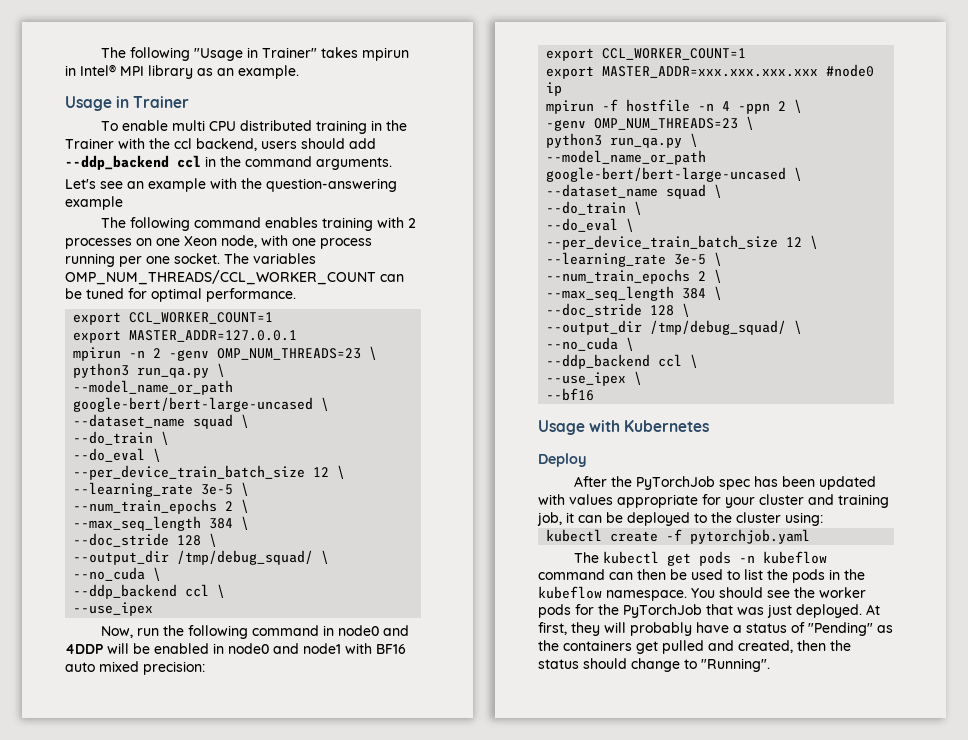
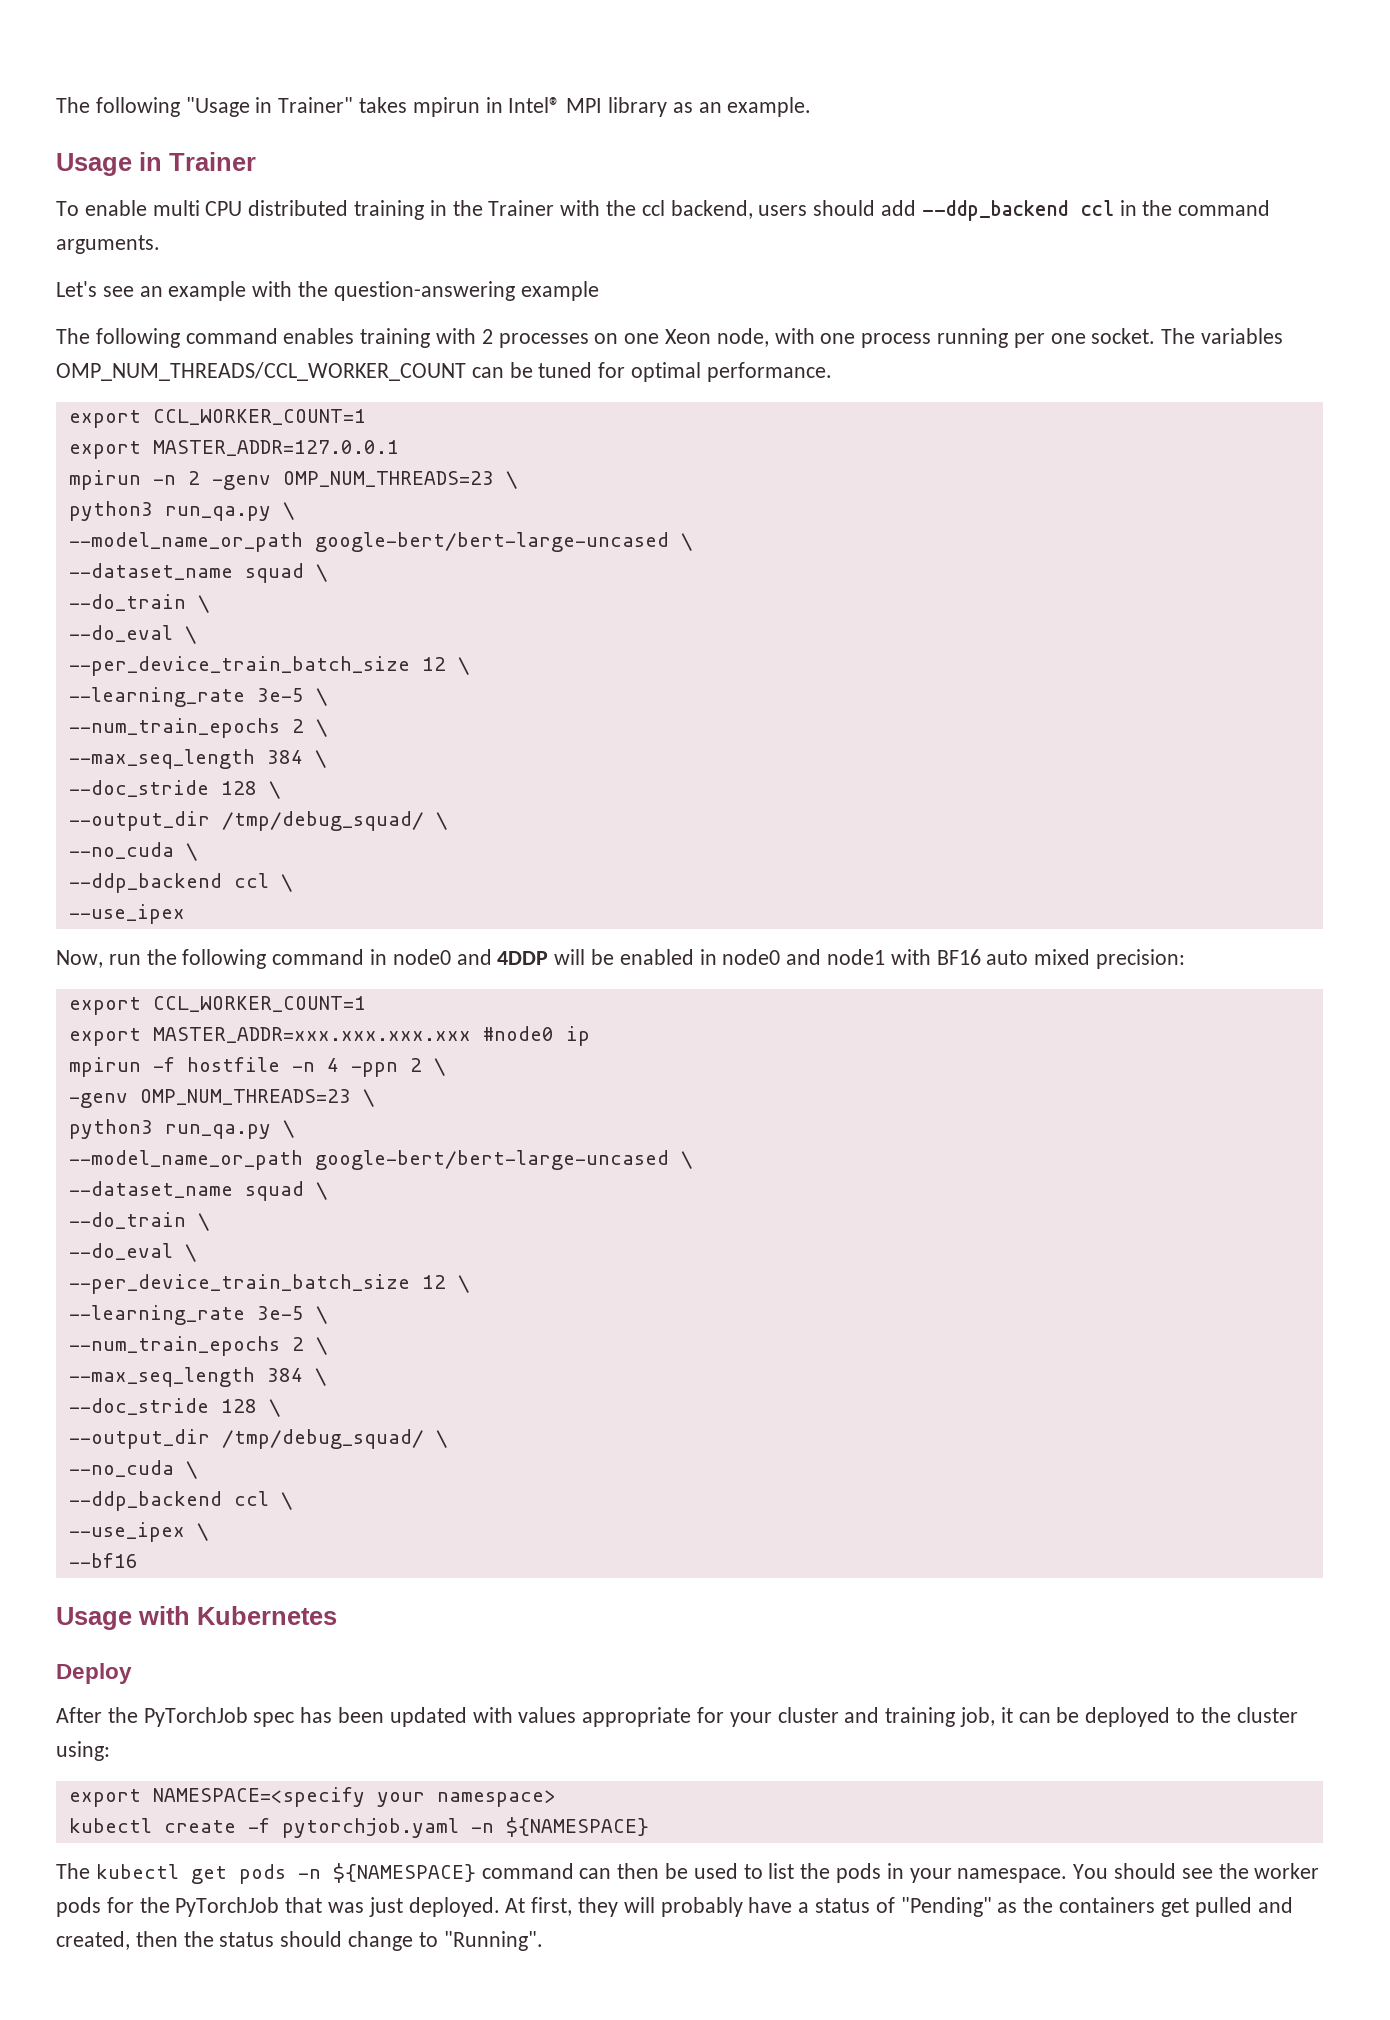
(823, 519) none -> [68,1787,556,1807] // export NAMESPACE=<specify your namespace>
(811, 536) none -> [470,1817,649,1837] -n ${NAMESPACE}
[762,551,827,564] kubeflow -> [332,1863,476,1883] ${NAMESPACE}
[844,569,865,580] [538,586,602,599] the kubeflow -> [909,1868,952,1883] your

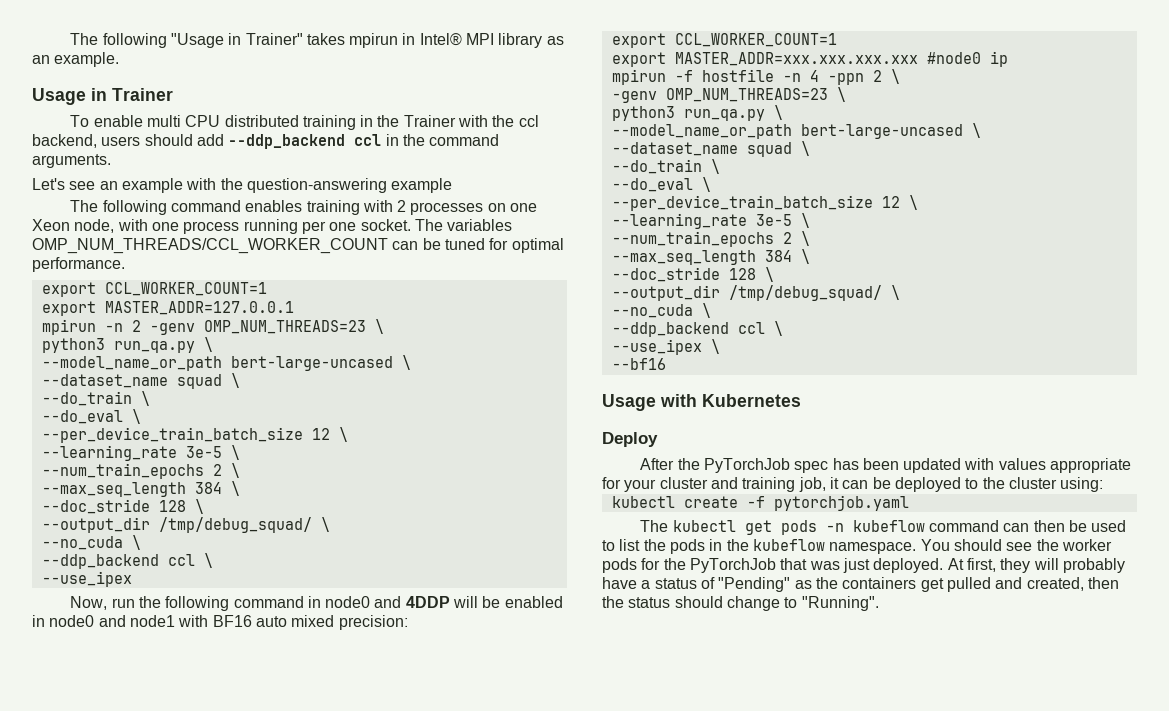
[314,532,669,552] google-bert/bert-large-uncased -> [230,356,393,371] bert-large-uncased
[314,1150,669,1170] google-bert/bert-large-uncased -> [800,124,963,139] bert-large-uncased
[68,1787,556,1807] // export NAMESPACE=<specify your namespace> -> (1104, 484) none
[470,1817,649,1837] -n ${NAMESPACE} -> (909, 503) none
[332,1863,476,1883] ${NAMESPACE} -> [852,520,925,532] kubeflow
[909,1868,952,1883] your -> [726,539,825,551] the kubeflow

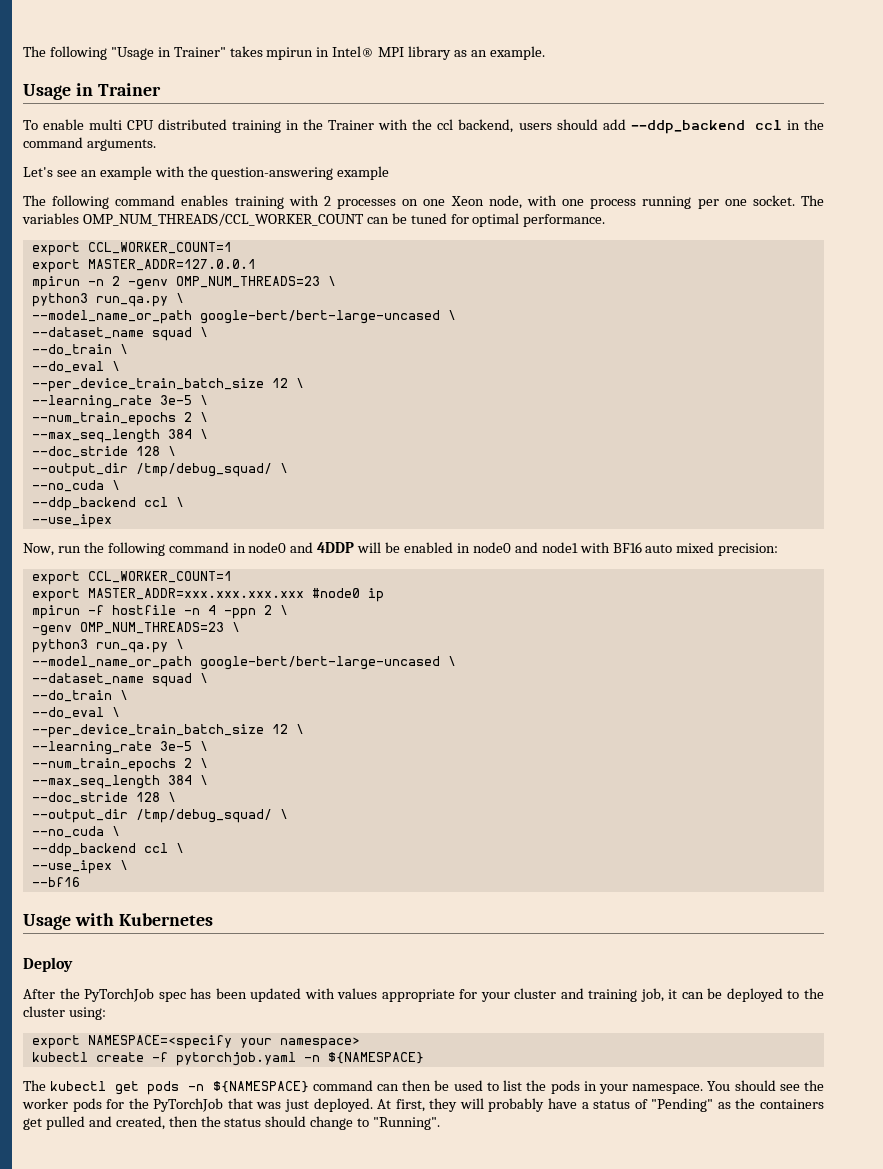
[230,356,393,371] bert-large-uncased -> [199,310,440,324] google-bert/bert-large-uncased
[800,124,963,139] bert-large-uncased -> [199,656,440,670] google-bert/bert-large-uncased
(1104, 484) none -> [31,1035,360,1049] // export NAMESPACE=<specify your namespace>
(909, 503) none -> [303,1052,424,1064] -n ${NAMESPACE}
[852,520,925,532] kubeflow -> [212,1081,309,1093] ${NAMESPACE}
[726,539,825,551] the kubeflow -> [598,1084,628,1094] your

